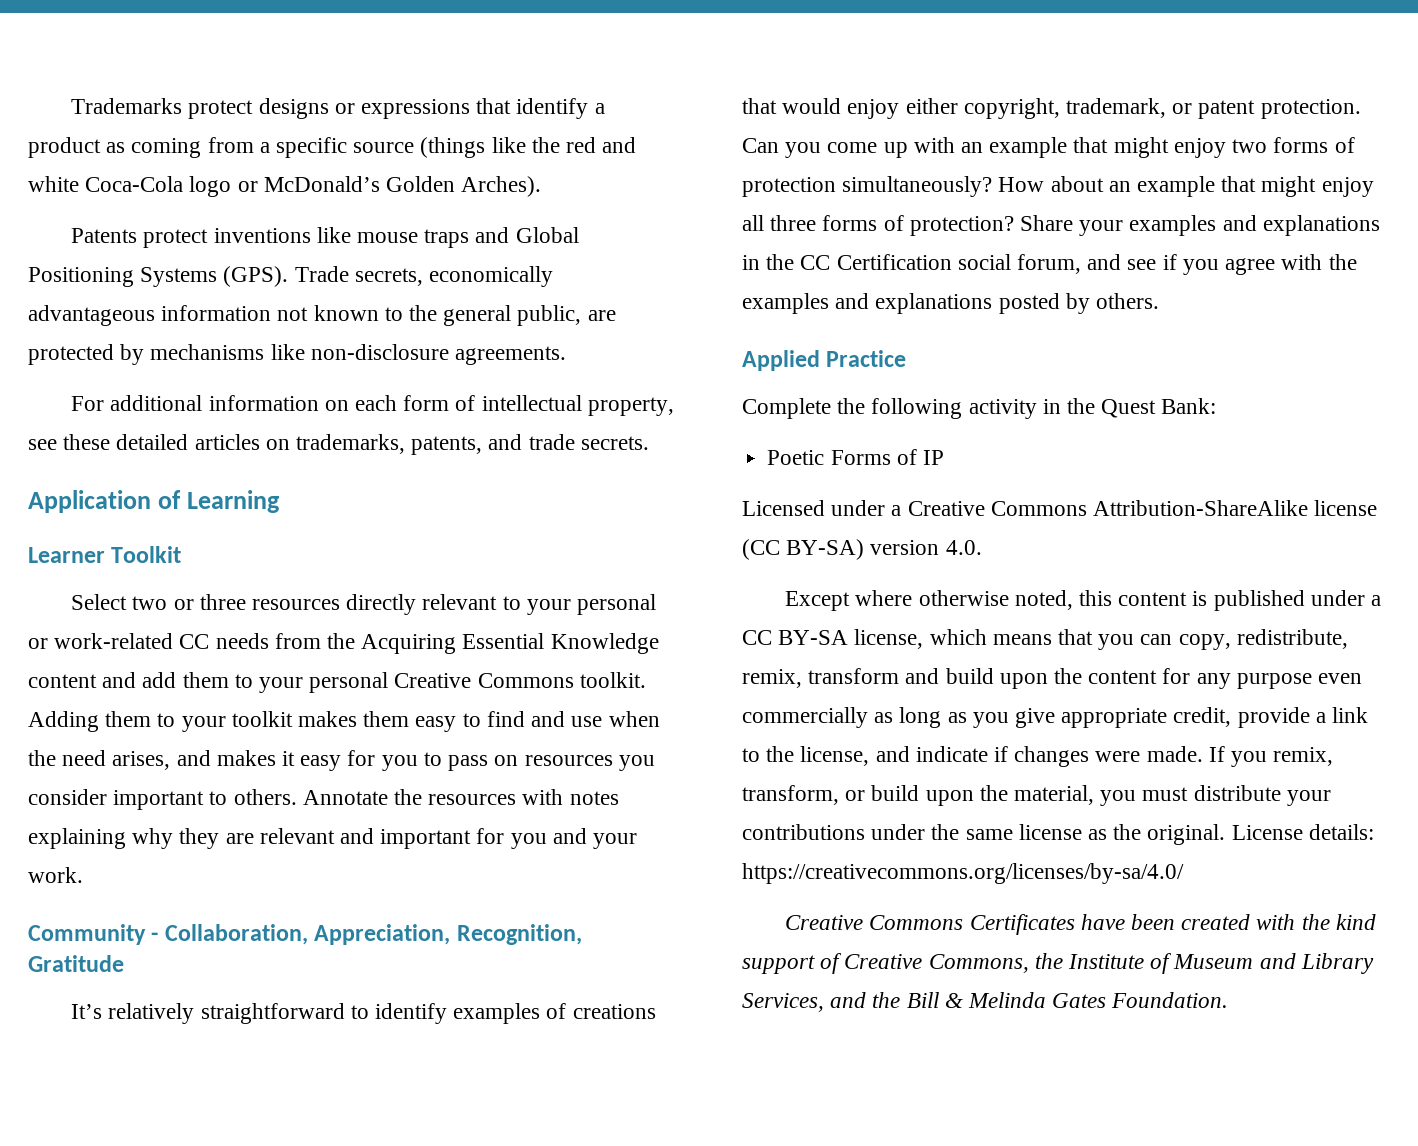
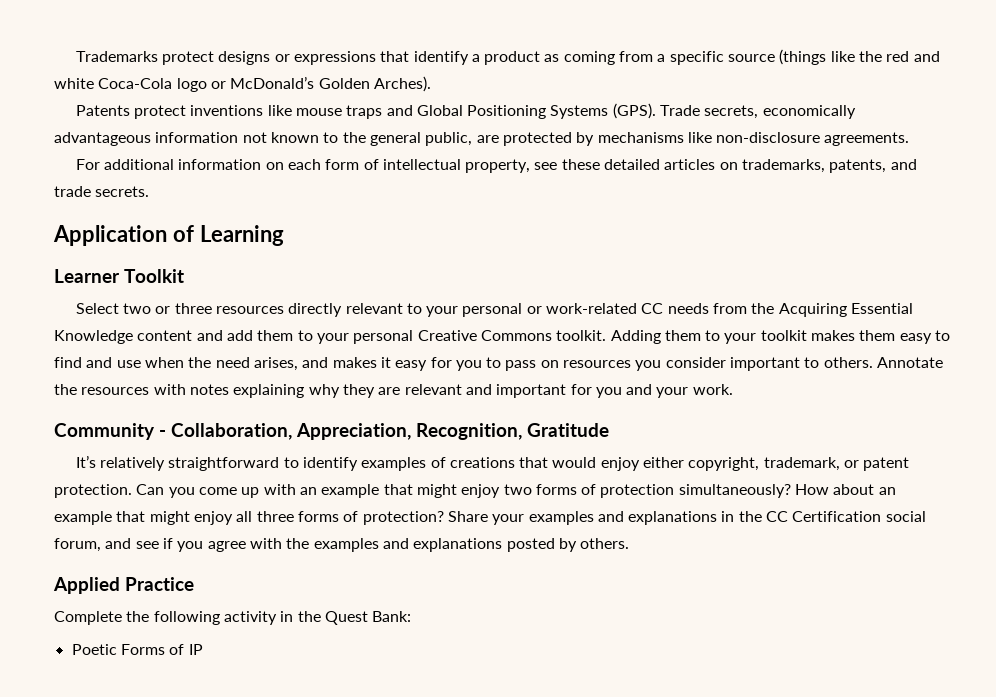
[742,500,1378,516] [742,539,982,560] [785,590,1382,611] [742,629,1348,650] [742,668,1363,689] [742,707,1369,728] [742,746,1334,767] [742,785,1331,806] [742,824,1374,845] [742,863,1184,884] [785,914,1376,935] [742,953,1374,974] [742,992,1229,1012] // Licensed under a Creative Commons Attribution-ShareAlike license (CC BY-SA) version 4.0. // Except where otherwise noted, this content is published under a CC BY-SA license, which means that you can copy, redistribute, remix, transform and build upon the content for any purpose even commercially as long as you give appropriate credit, provide a link to the license, and indicate if changes were made. If you remix, transform, or build upon the material, you must distribute your contributions under the same license as the original. License details: https://creativecommons.org/licenses/by-sa/4.0/ // Creative Commons Certificates have been created with the kind support of Creative Commons, the Institute of Museum and Library Services, and the Bill & Melinda Gates Foundation. -> (203, 649) none

